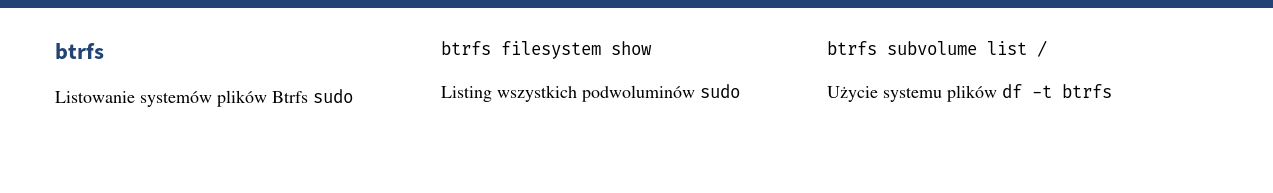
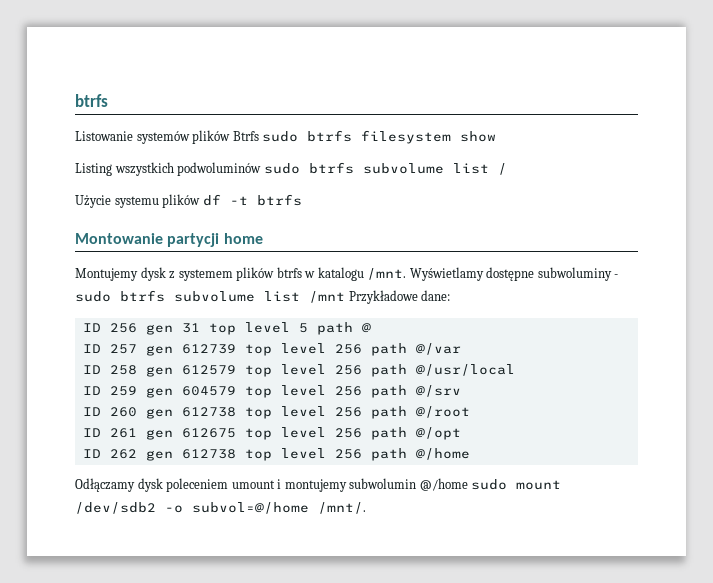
(1112, 91) none -> [75,233,263,247] [75,267,619,281] [75,290,451,304] [82,322,371,335] [82,343,461,356] [82,364,515,377] [82,385,461,398] [82,406,470,419] [82,427,461,440] [82,448,470,461] [75,478,562,492] [75,502,366,514] // Montowanie partycji home // Montujemy dysk z systemem plików btrfs w katalogu /mnt. Wyświetlamy dostępne subwoluminy - sudo btrfs subvolume list /mnt Przykładowe dane: // ID 256 gen 31 top level 5 path @ // ID 257 gen 612739 top level 256 path @/var // ID 258 gen 612579 top level 256 path @/usr/local // ID 259 gen 604579 top level 256 path @/srv // ID 260 gen 612738 top level 256 path @/root // ID 261 gen 612675 top level 256 path @/opt // ID 262 gen 612738 top level 256 path @/home // Odłączamy dysk poleceniem umount i montujemy subwolumin @/home sudo mount /dev/sdb2 -o subvol=@/home /mnt/.

